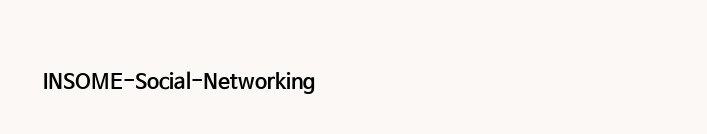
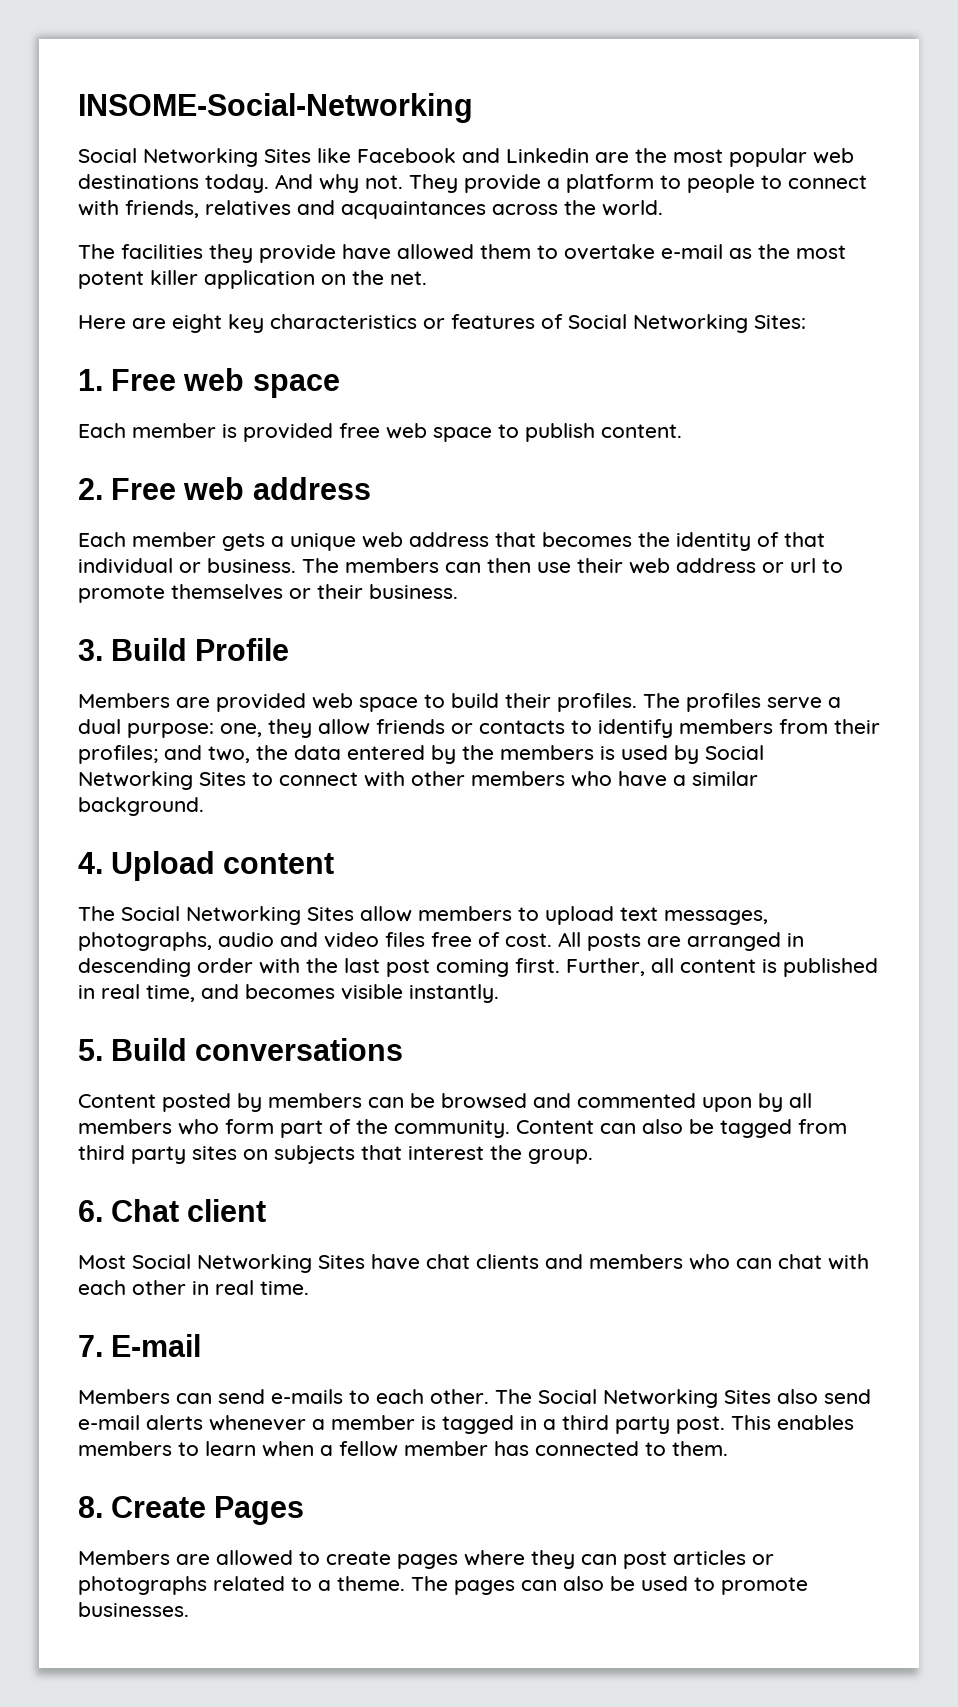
(315, 82) none -> [78,148,854,167] [78,174,867,193] [78,200,663,219] [78,244,846,263] [78,270,427,289] [78,314,806,333] [78,368,340,398] [78,423,682,442] [78,477,371,500] [78,532,825,551] [78,558,843,574] [78,584,458,603] [78,638,290,661] [78,693,841,712] [78,719,880,738] [78,745,764,764] [78,771,758,790] [78,797,204,816] [78,851,335,881] [78,906,768,925] [78,932,804,951] [78,958,878,977] [78,984,499,1003] [78,1038,404,1061] [78,1093,812,1112] [78,1119,847,1138] [78,1145,593,1164] [78,1199,267,1222] [78,1254,869,1273] [78,1280,309,1295] [78,1334,202,1357] [78,1389,871,1408] [78,1415,854,1434] [78,1441,728,1457] [78,1496,305,1525] [78,1550,774,1569] [78,1576,808,1595] [78,1602,189,1617] // Social Networking Sites like Facebook and Linkedin are the most popular web destinations today. And why not. They provide a platform to people to connect with friends, relatives and acquaintances across the world. // The facilities they provide have allowed them to overtake e-mail as the most potent killer application on the net. // Here are eight key characteristics or features of Social Networking Sites: // 1. Free web space // Each member is provided free web space to publish content. // 2. Free web address // Each member gets a unique web address that becomes the identity of that individual or business. The members can then use their web address or url to promote themselves or their business. // 3. Build Profile // Members are provided web space to build their profiles. The profiles serve a dual purpose: one, they allow friends or contacts to identify members from their profiles; and two, the data entered by the members is used by Social Networking Sites to connect with other members who have a similar background. // 4. Upload content // The Social Networking Sites allow members to upload text messages, photographs, audio and video files free of cost. All posts are arranged in descending order with the last post coming first. Further, all content is published in real time, and becomes visible instantly. // 5. Build conversations // Content posted by members can be browsed and commented upon by all members who form part of the community. Content can also be tagged from third party sites on subjects that interest the group. // 6. Chat client // Most Social Networking Sites have chat clients and members who can chat with each other in real time. // 7. E-mail // Members can send e-mails to each other. The Social Networking Sites also send e-mail alerts whenever a member is tagged in a third party post. This enables members to learn when a fellow member has connected to them. // 8. Create Pages // Members are allowed to create pages where they can post articles or photographs related to a theme. The pages can also be used to promote businesses.

